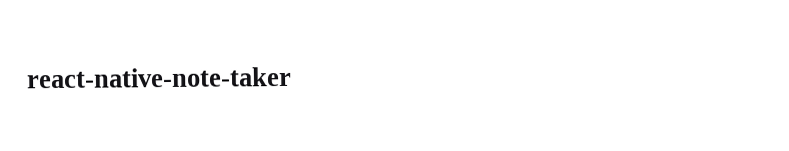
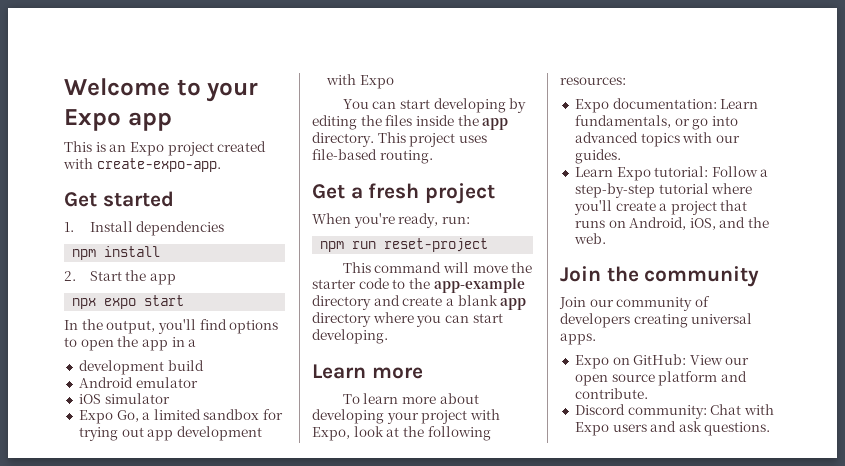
[26,66,292,89] react-native-note-taker -> [64,78,259,102] [64,109,172,131] [64,141,267,156] [63,158,221,172] [64,191,174,207] [64,221,225,236] [72,246,161,260] [64,270,177,285] [72,295,185,309] [64,319,279,334] [64,336,197,351] [78,360,204,375] [78,377,198,388] [78,393,170,404] [78,409,284,424] [78,426,262,441] [325,74,394,89] [342,98,527,113] [312,115,509,130] [312,132,487,147] [312,149,433,164] [312,183,496,204] [312,213,470,228] [320,238,489,252] [342,262,533,273] [312,278,525,293] [312,295,527,310] [312,312,503,327] [312,329,388,344] [312,364,423,379] [342,393,479,404] [312,409,500,424] [312,426,491,441] [560,77,626,85] [574,98,759,113] [574,115,738,130] [574,132,740,147] [574,149,621,164] [574,166,769,181] [574,183,753,198] [573,200,748,215] [574,217,770,230] [573,233,606,244] [560,266,760,287] [559,296,710,311] [560,313,753,328] [560,333,596,345] [574,354,750,369] [574,371,747,386] [574,388,648,399] [574,404,774,419] [574,421,771,436] Welcome to your Expo app // This is an Expo project created with create-expo-app. // Get started // 1. Install dependencies // npm install // 2. Start the app // npx expo start // In the output, you'll find options to open the app in a // development build // Android emulator // iOS simulator // Expo Go, a limited sandbox for trying out app development with Expo // You can start developing by editing the files inside the app directory. This project uses file-based routing. // Get a fresh project // When you're ready, run: // npm run reset-project // This command will move the starter code to the app-example directory and create a blank app directory where you can start developing. // Learn more // To learn more about developing your project with Expo, look at the following resources: // Expo documentation: Learn fundamentals, or go into advanced topics with our guides. // Learn Expo tutorial: Follow a step-by-step tutorial where you'll create a project that runs on Android, iOS, and the web. // Join the community // Join our community of developers creating universal apps. // Expo on GitHub: View our open source platform and contribute. // Discord community: Chat with Expo users and ask questions.

